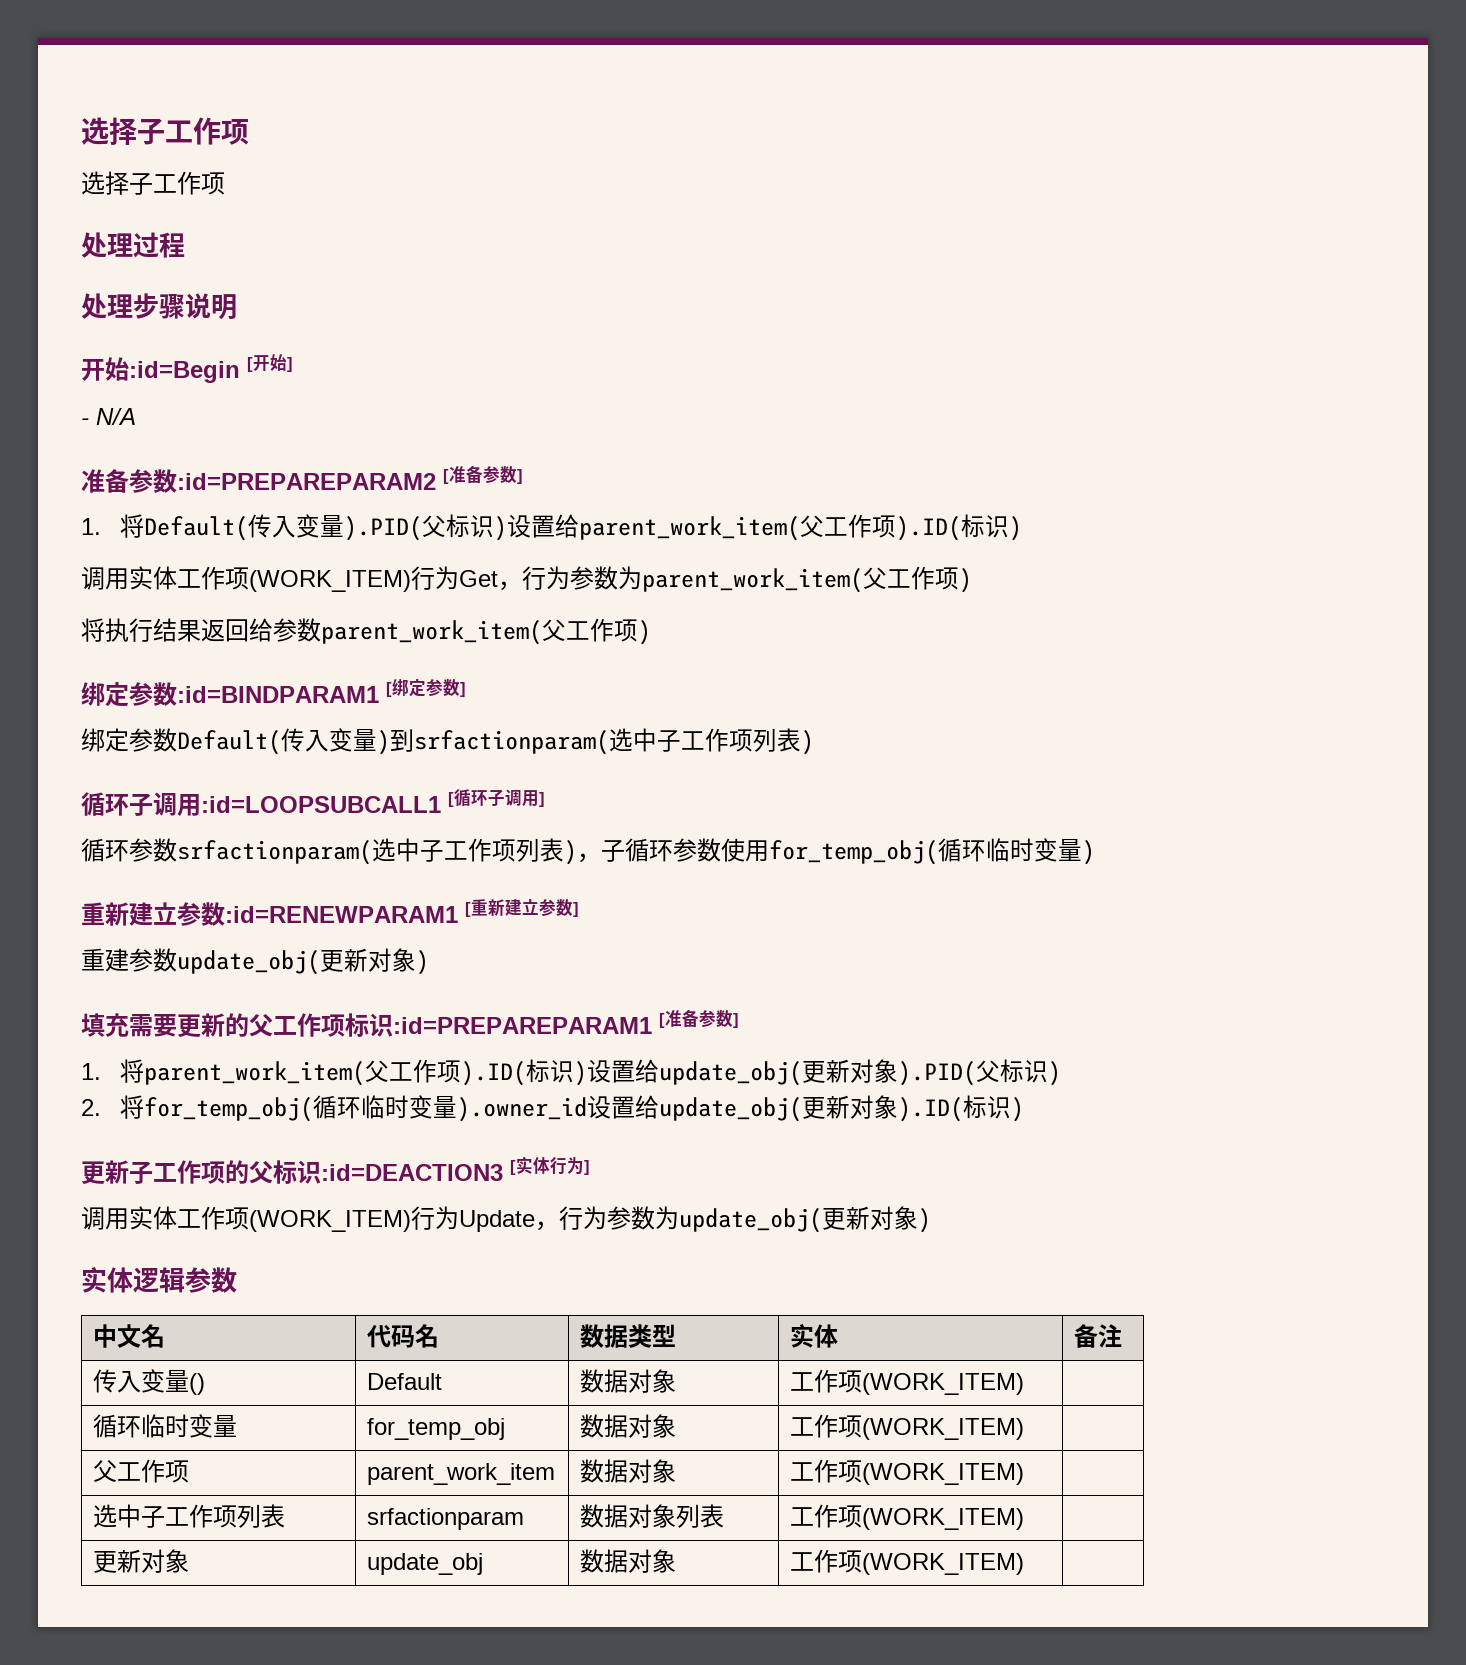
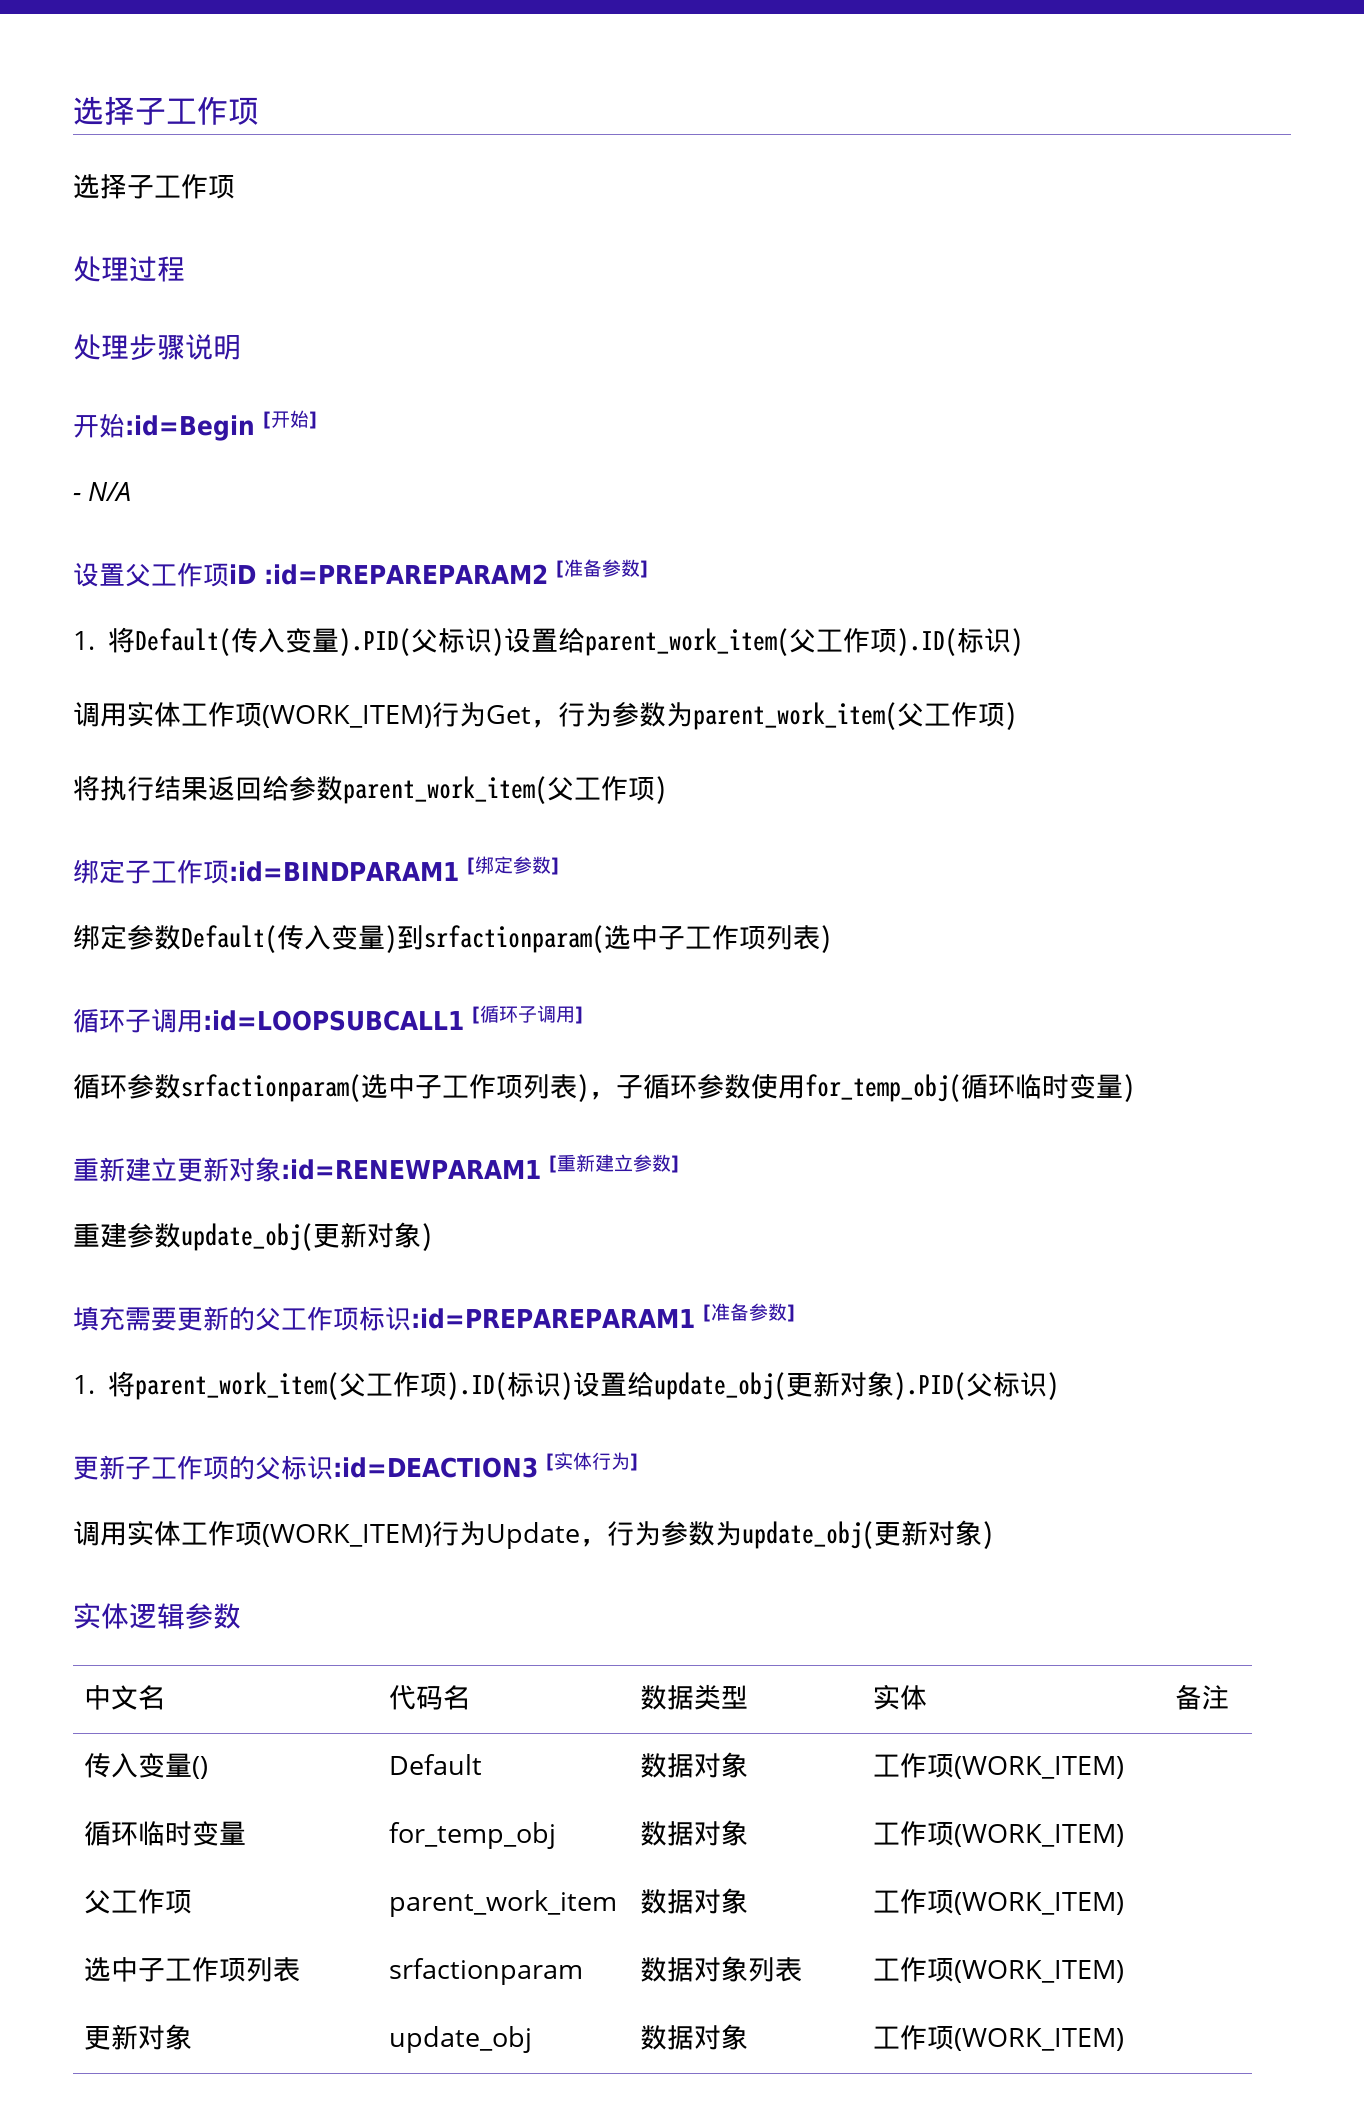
[81,469,177,493] 准备参数 -> [73,562,256,587] 设置父工作项iD
[129,682,177,706] 参数 -> [125,859,229,884] 子工作项
[177,902,225,926] 参数 -> [177,1157,281,1182] 更新对象
[81,1095,1024,1122] // 2.将for_temp_obj(循环临时变量).owner_id设置给update_obj(更新对象).ID(标识) -> (1060, 1386) none

